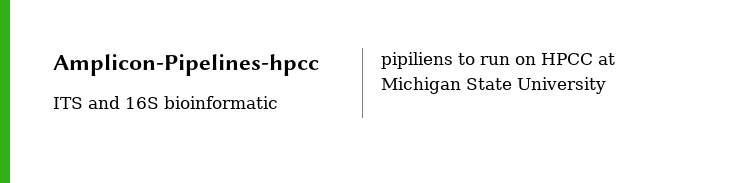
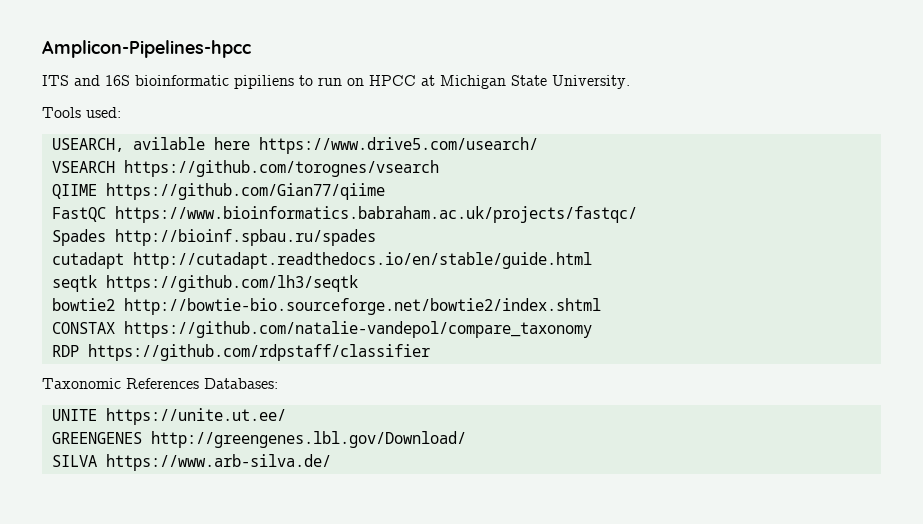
[517,77,606,94] University -> [552,75,630,89] [42,107,121,118] [51,137,538,154] [51,160,439,177] [51,183,385,200] [51,206,637,223] [51,229,376,246] [51,252,592,269] [51,275,358,292] [51,298,601,315] [51,321,592,338] [51,344,430,361] [42,378,278,389] [51,408,286,425] [51,431,466,448] [51,454,331,471] University. // Tools used: // USEARCH, avilable here https://www.drive5.com/usearch/ // VSEARCH https://github.com/torognes/vsearch // QIIME https://github.com/Gian77/qiime // FastQC https://www.bioinformatics.babraham.ac.uk/projects/fastqc/ // Spades http://bioinf.spbau.ru/spades // cutadapt http://cutadapt.readthedocs.io/en/stable/guide.html // seqtk https://github.com/lh3/seqtk // bowtie2 http://bowtie-bio.sourceforge.net/bowtie2/index.shtml // CONSTAX https://github.com/natalie-vandepol/compare_taxonomy // RDP https://github.com/rdpstaff/classifier // Taxonomic References Databases: // UNITE https://unite.ut.ee/ // GREENGENES http://greengenes.lbl.gov/Download/ // SILVA https://www.arb-silva.de/

